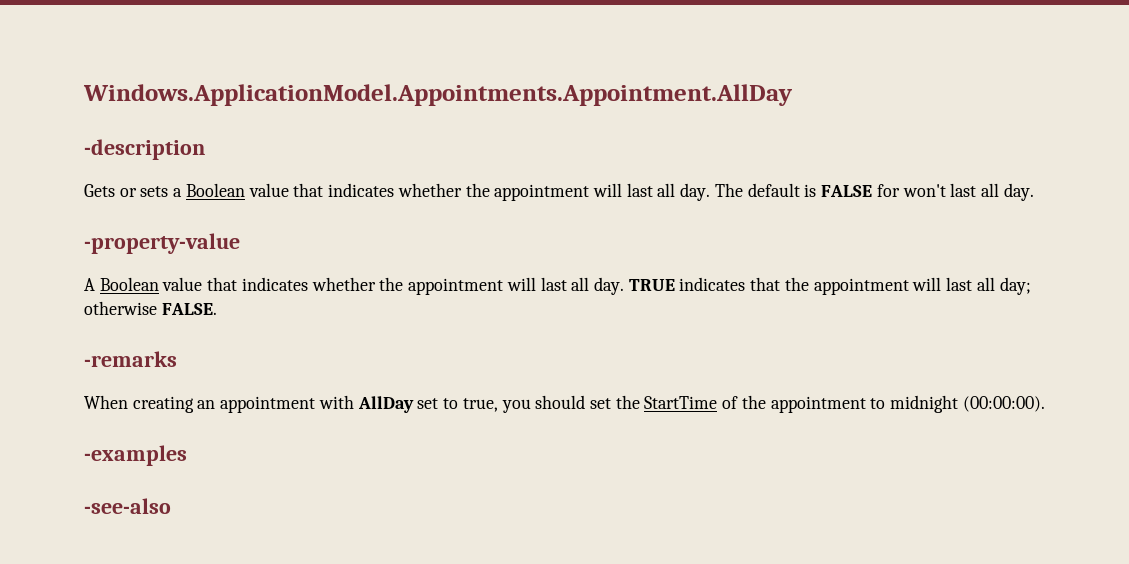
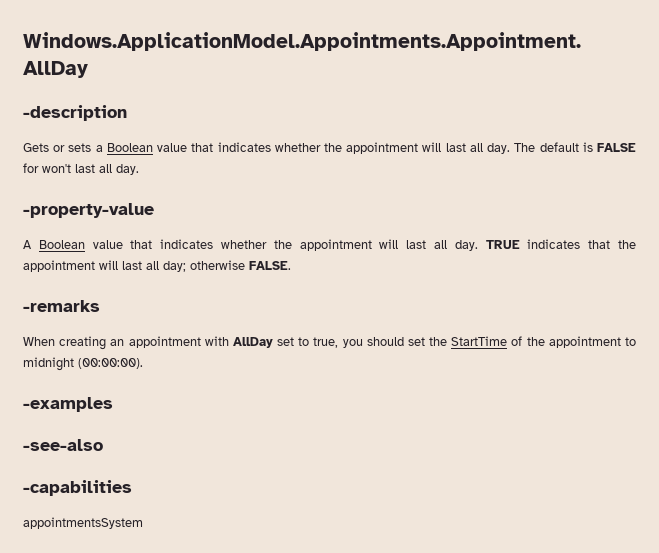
(171, 506) none -> [23,480,132,496] [23,517,143,529] // -capabilities // appointmentsSystem

